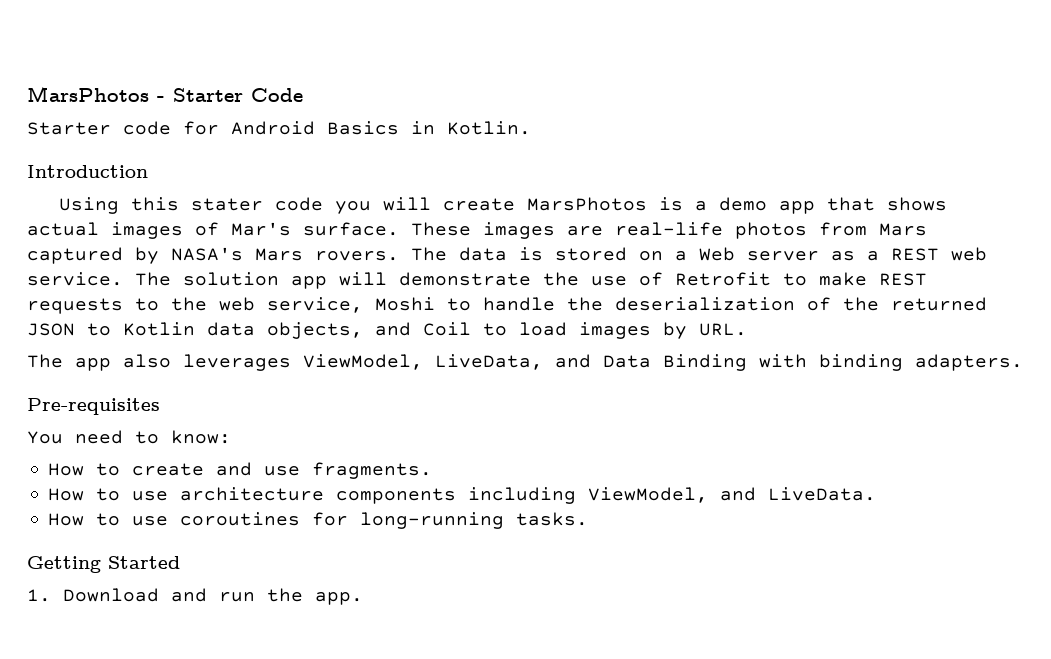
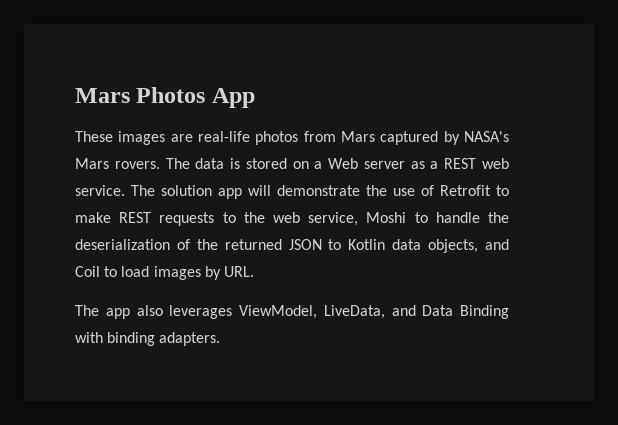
[27,86,303,102] [27,121,531,135] [27,165,148,178] [58,197,947,214] [27,222,399,239] MarsPhotos - Starter Code // Starter code for Android Basics in Kotlin. // Introduction // Using this stater code you will create MarsPhotos is a demo app that shows actual images of Mar's surface. -> [75,87,255,108] Mars Photos App //
[27,398,160,415] [27,430,231,444] [48,462,433,479] [48,487,877,504] [48,512,589,529] [27,556,180,573] [27,588,363,605] // Pre-requisites // You need to know: // How to create and use fragments. // How to use architecture components including ViewModel, and LiveData. // How to use coroutines for long-running tasks. // Getting Started // 1. Download and run the app. -> (221, 339) none

